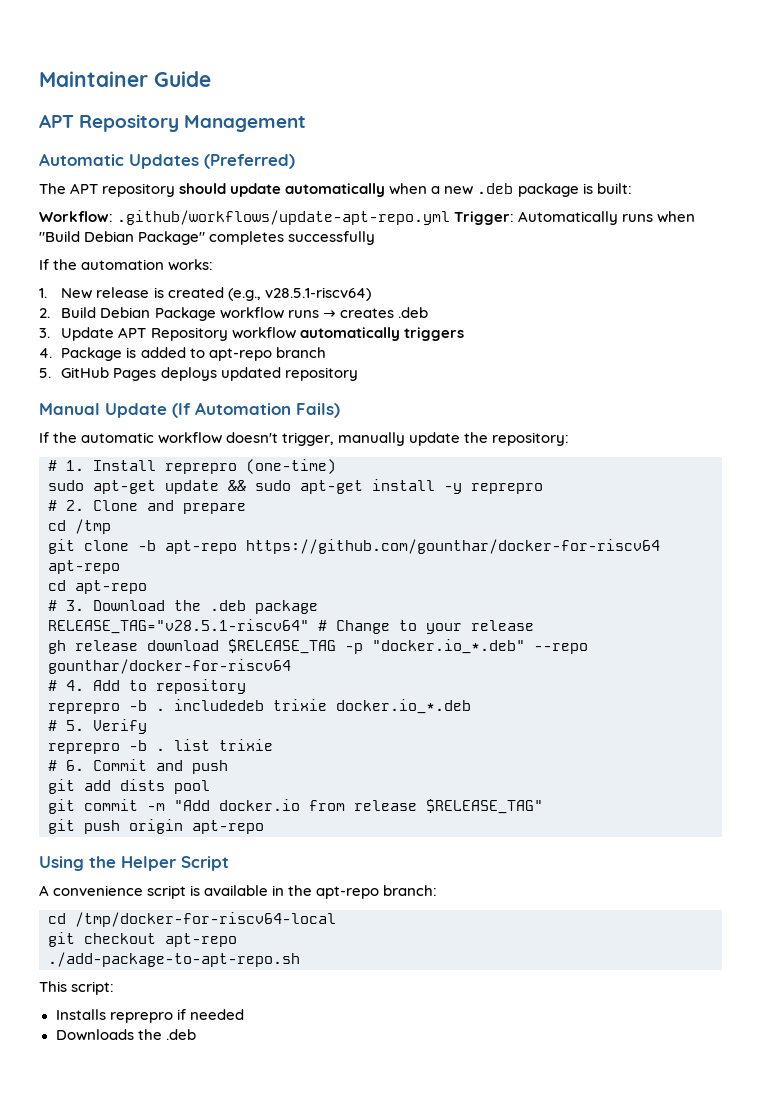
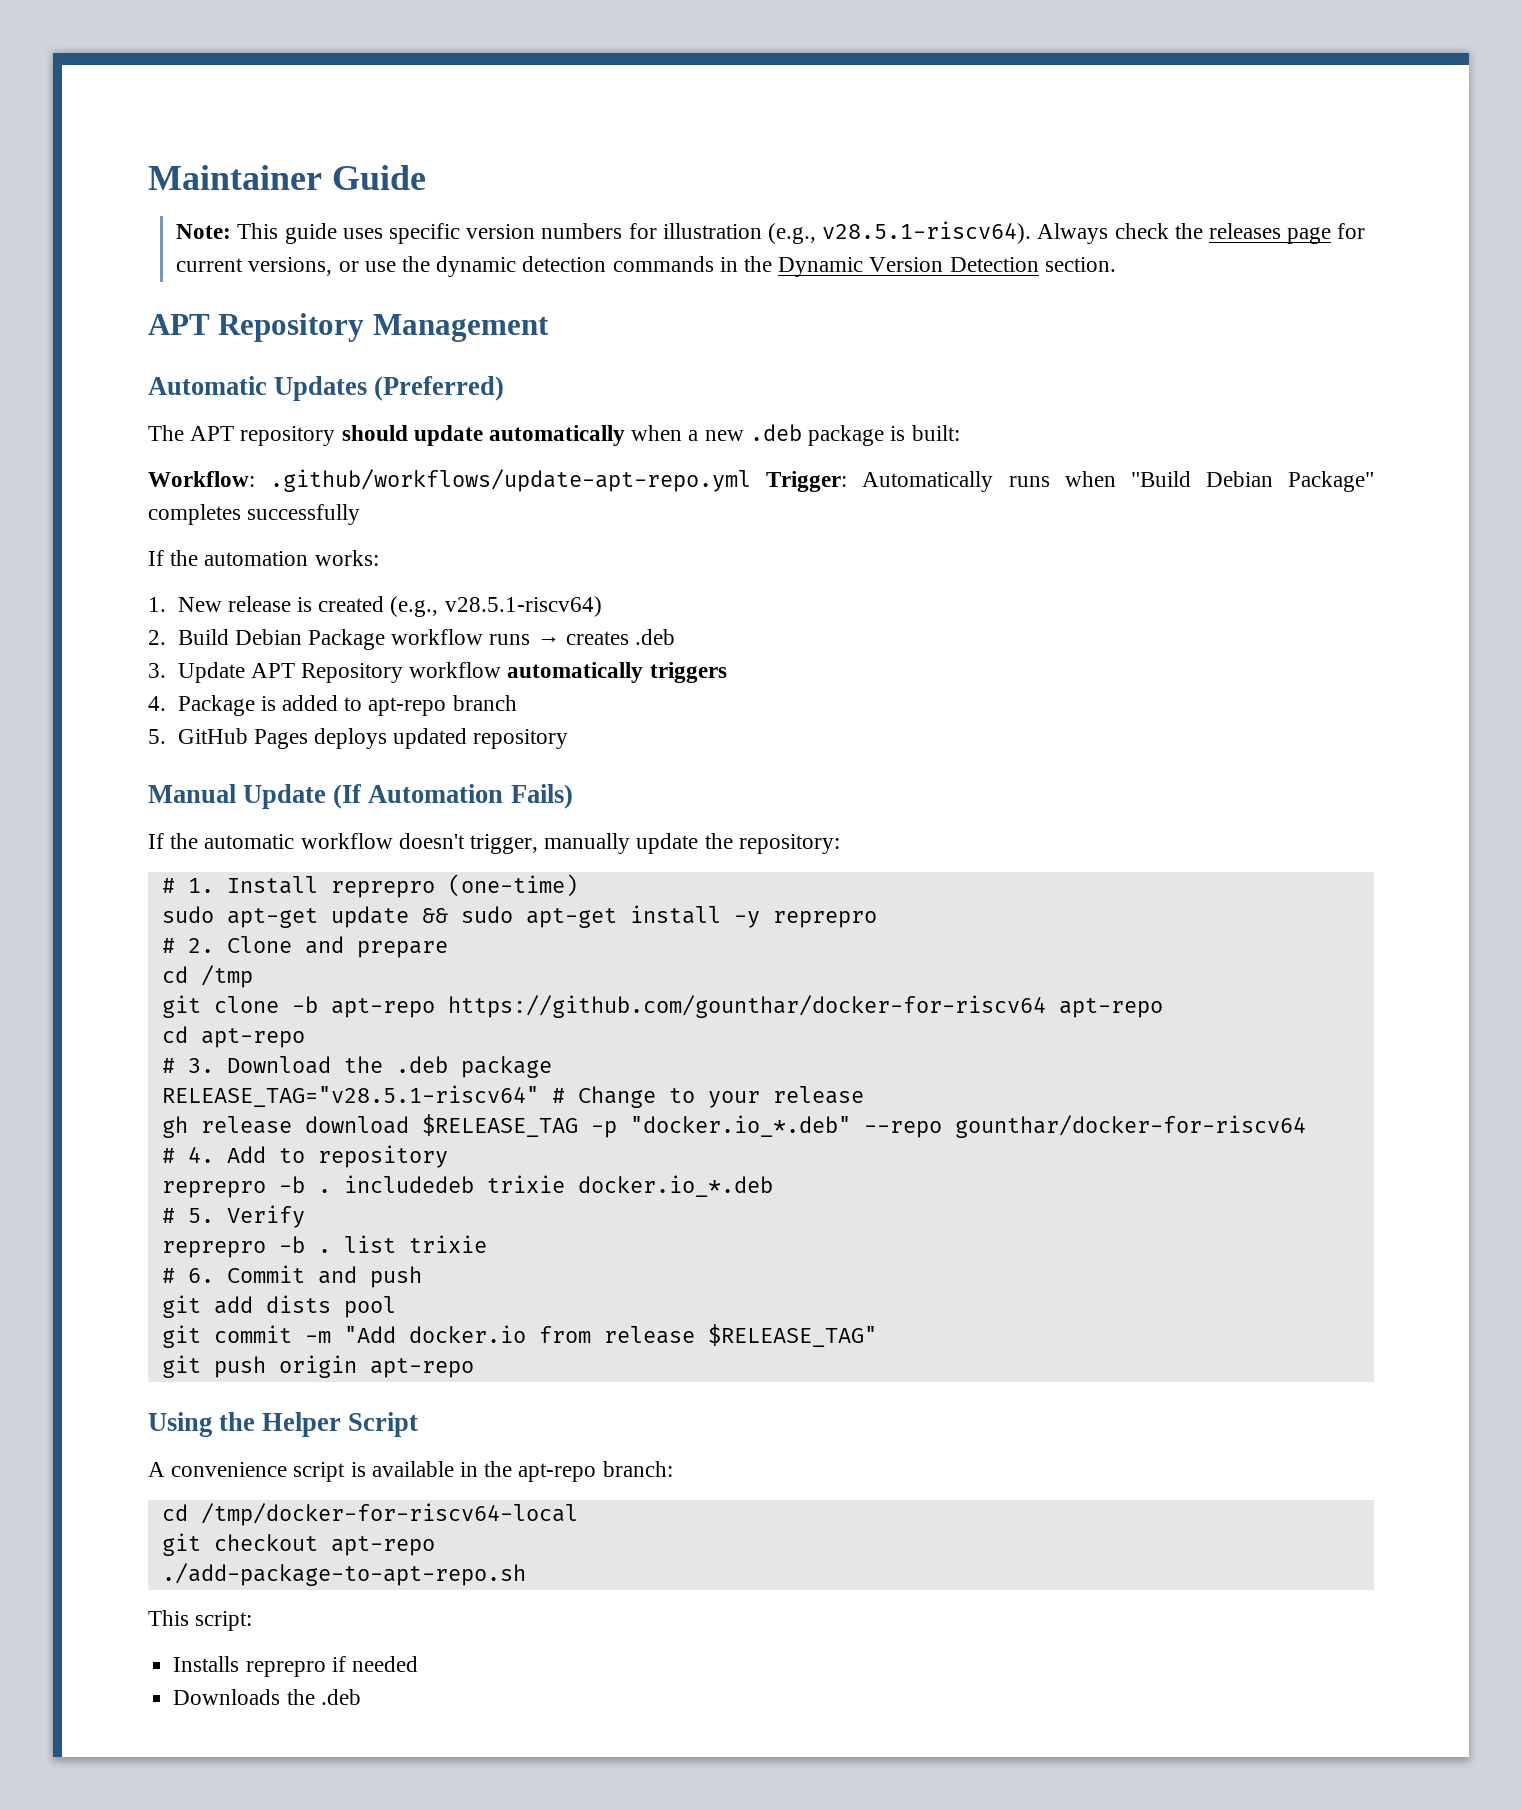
(211, 79) none -> [176,221,1366,244] [176,256,1116,277] // Note: This guide uses specific version numbers for illustration (e.g., v28.5.1-riscv64). Always check the releases page for current versions, or use the dynamic detection commands in the Dynamic Version Detection section.

